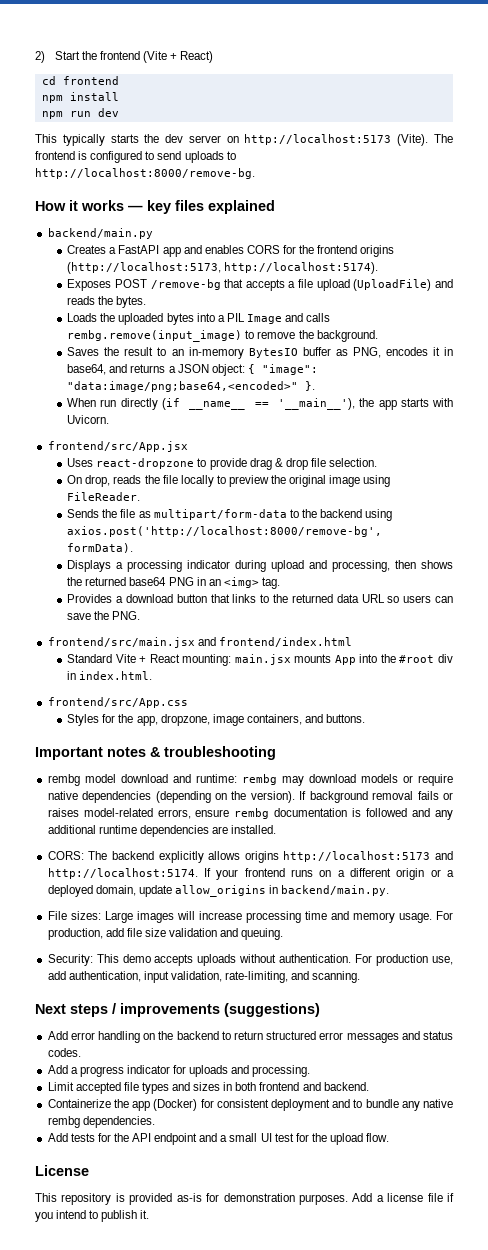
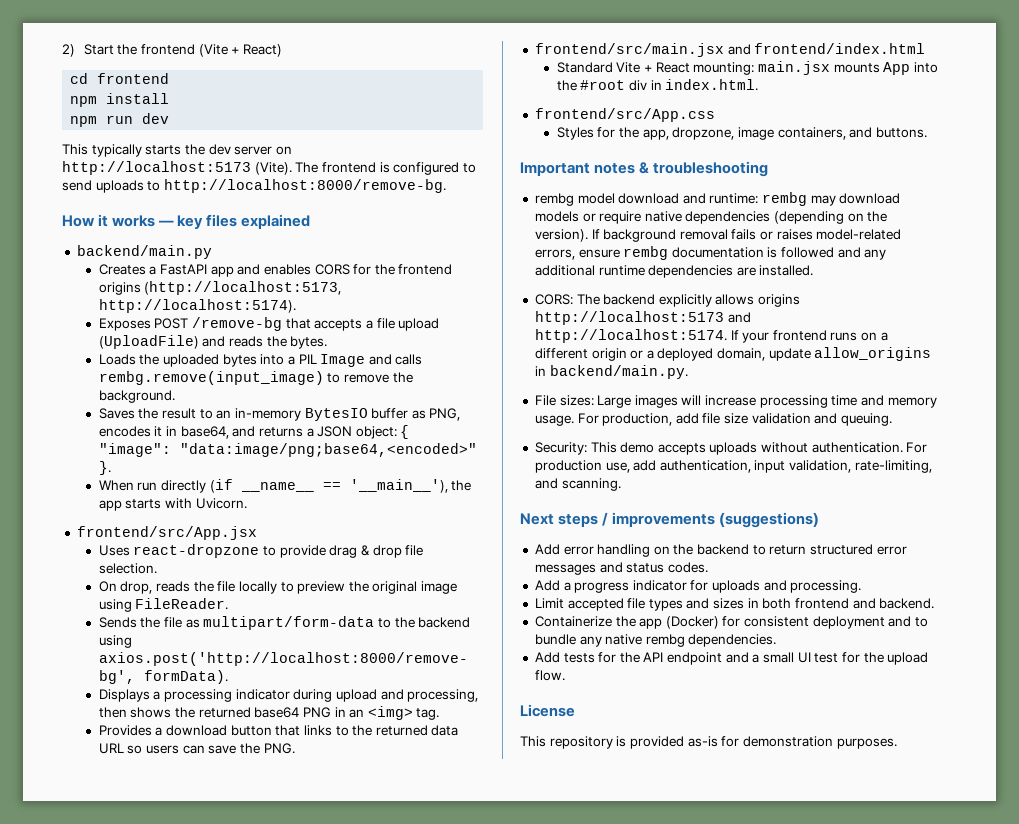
[352,1193,455,1202] [35,1210,150,1222] Add a license file if you intend to publish it. -> (897, 743) none

